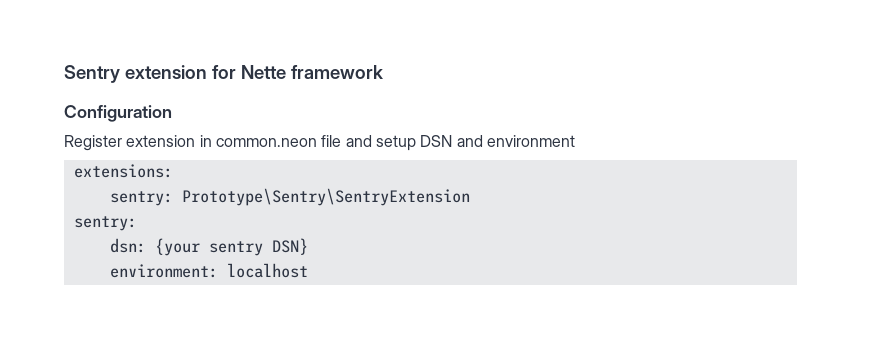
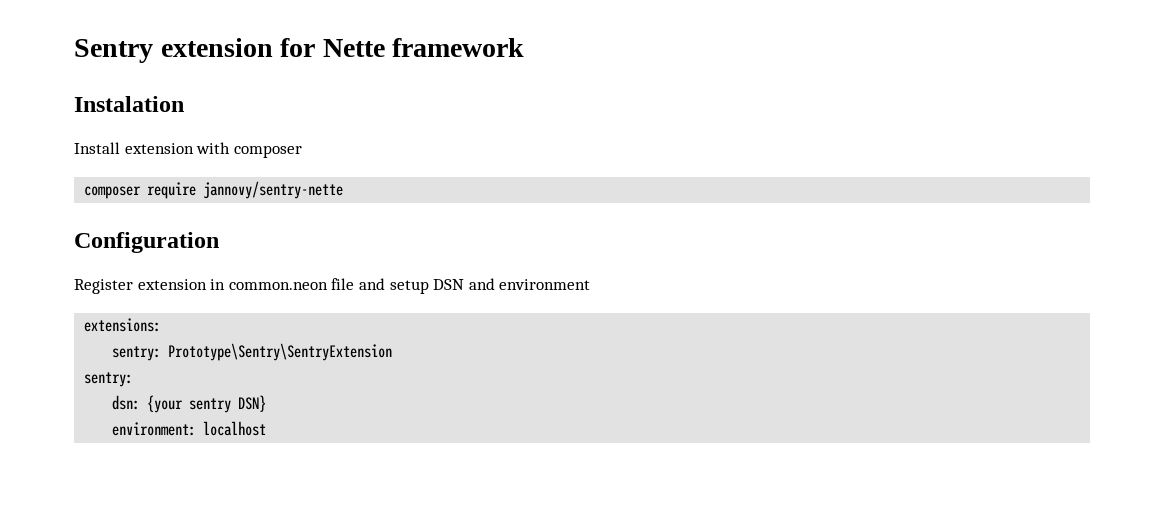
(383, 72) none -> [74,96,184,112] [74,142,302,158] [84,181,344,199] // Instalation // Install extension with composer // composer require jannovy/sentry-nette

